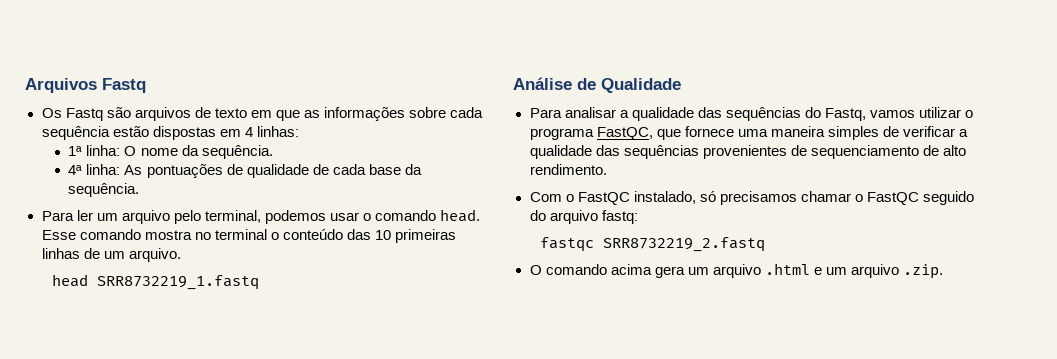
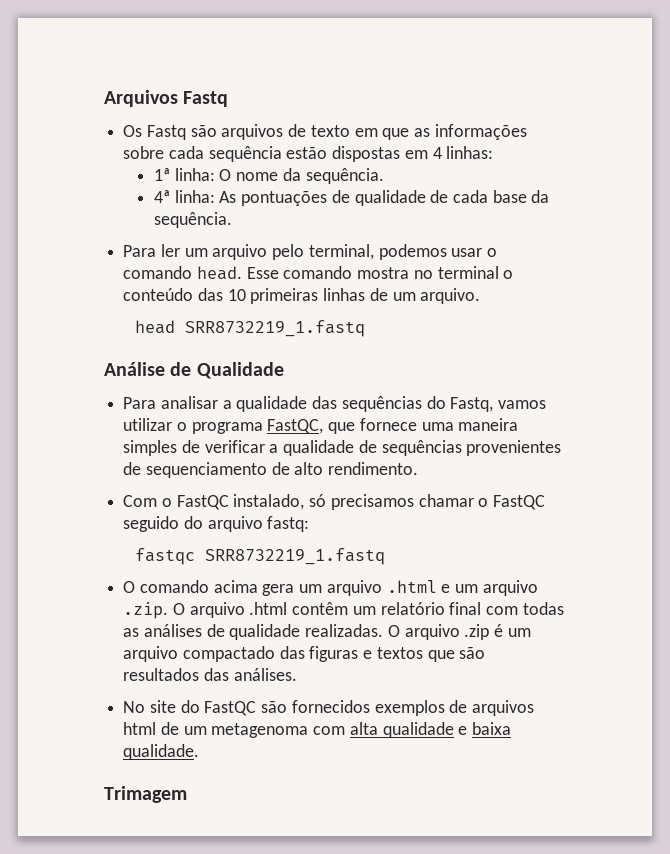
[595,145,620,156] das -> [358,440,377,453] de
[602,237,765,252] SRR8732219_2.fastq -> [204,548,385,565] SRR8732219_1.fastq
(944, 271) none -> [172,602,564,618] [123,624,531,640] [123,646,486,662] [123,668,297,681] [123,700,535,716] [123,722,512,738] [123,744,200,760] [104,786,187,803] O arquivo .html contêm um relatório final com todas as análises de qualidade realizadas. O arquivo .zip é um arquivo compactado das figuras e textos que são resultados das análises. // No site do FastQC são fornecidos exemplos de arquivos html de um metagenoma com alta qualidade e baixa qualidade. // Trimagem

